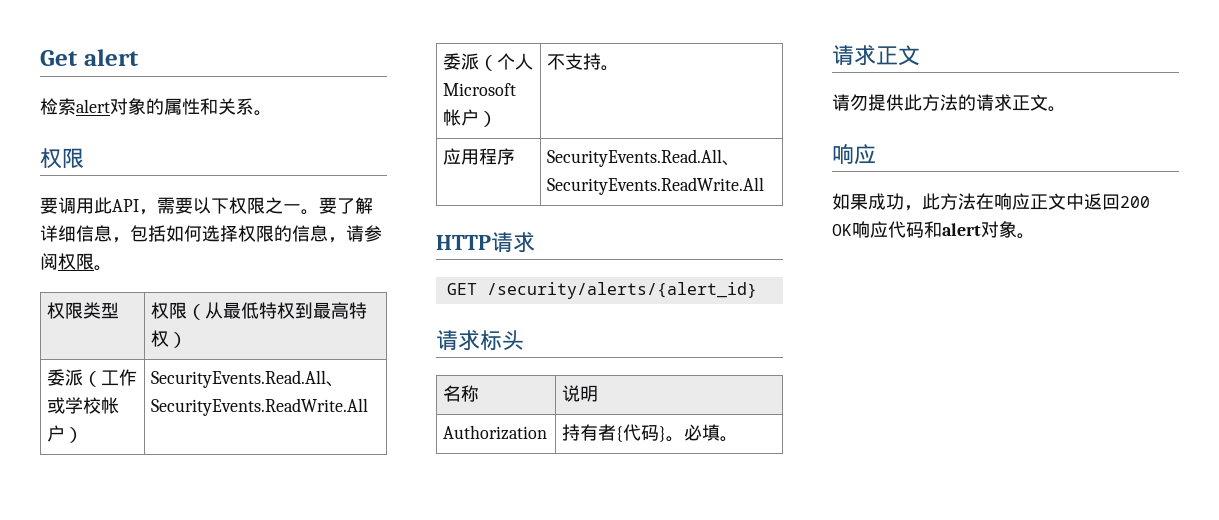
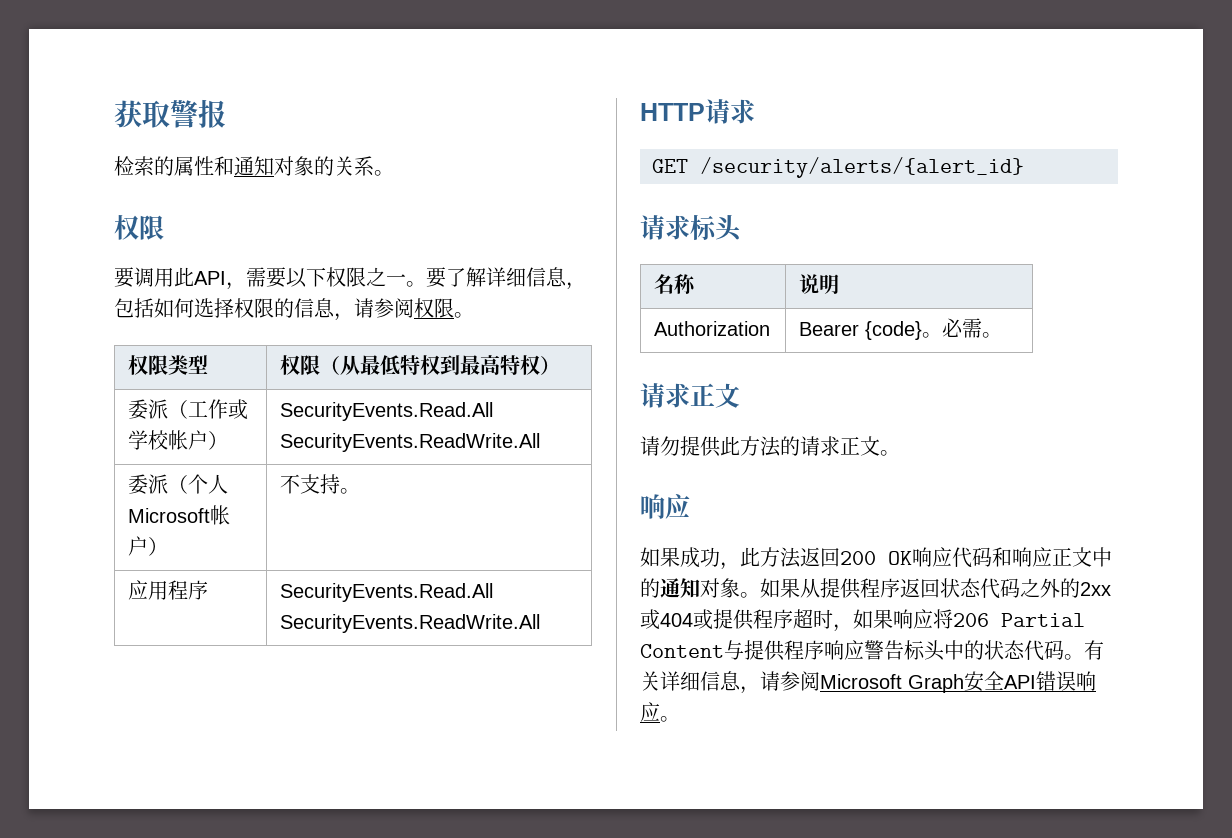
[40,49,139,66] Get alert -> [114,99,226,128] 获取警报
[76,98,218,115] alert对象的属性和 -> [154,156,334,176] 的属性和通知对象的
[326,381,345,387] 、 -> (494, 411) none
[722,160,741,166] 、 -> (494, 592) none
[562,424,721,442] 持有者{代码}。必填 -> [799,318,983,340] Bearer {code}。必需
[976,193,1084,210] 在响应正文中 -> (801, 557) none
[942,221,1017,238] alert对象 -> [1012,547,1112,567] [640,578,1111,599] [640,609,1085,632] [640,640,1104,661] [640,671,1096,694] [640,702,660,722] 响应正文中的通知对象。如果从提供程序返回状态代码之外的2xx或404或提供程序超时，如果响应将206 Partial Content与提供程序响应警告标头中的状态代码。有关详细信息，请参阅Microsoft Graph安全API错误响应

